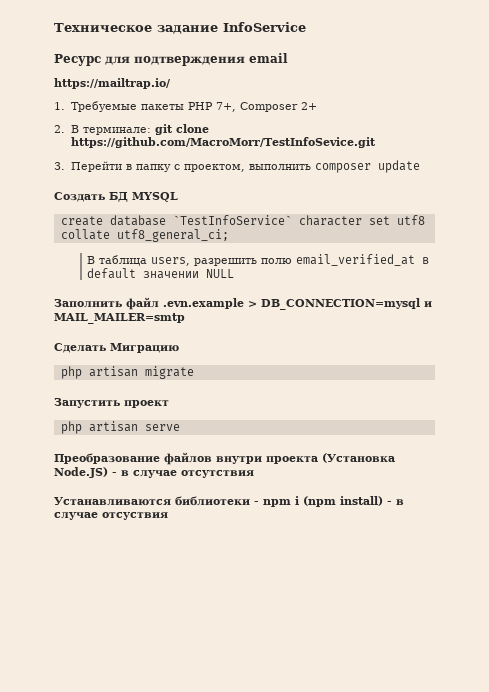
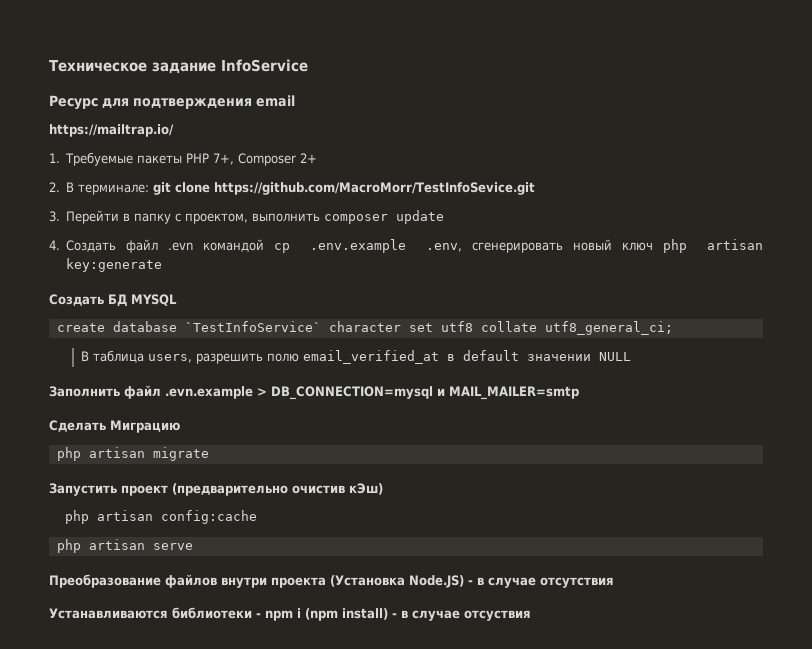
(420, 166) none -> [49,239,764,253] [66,258,163,272] // 4. Создать файл .evn командой cp .env.example .env, сгенерировать новый ключ php artisan key:generate
(169, 404) none -> [172,483,383,496] [64,510,257,524] (предварительно очистив кЭш) // php artisan config:cache

